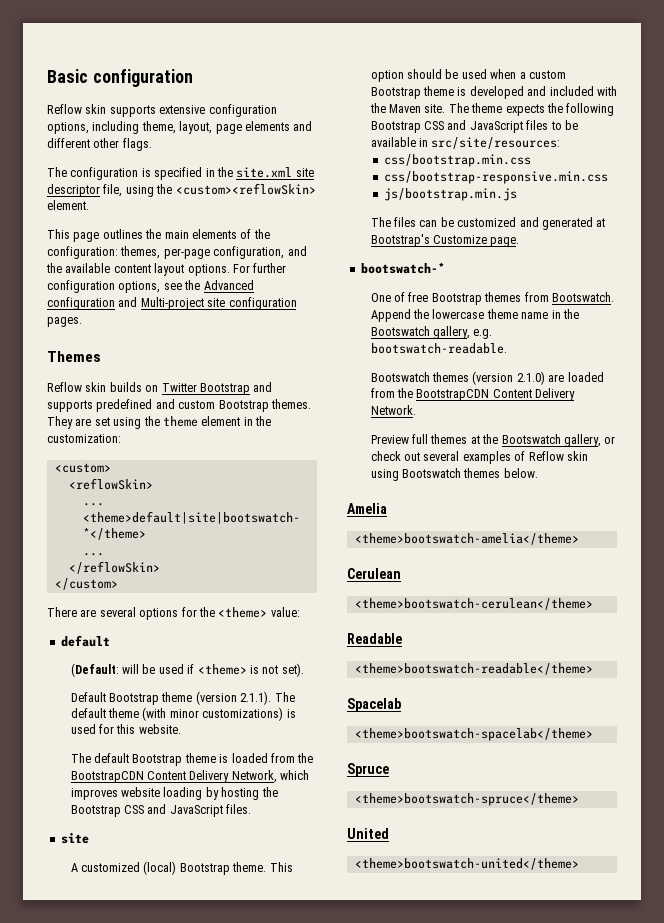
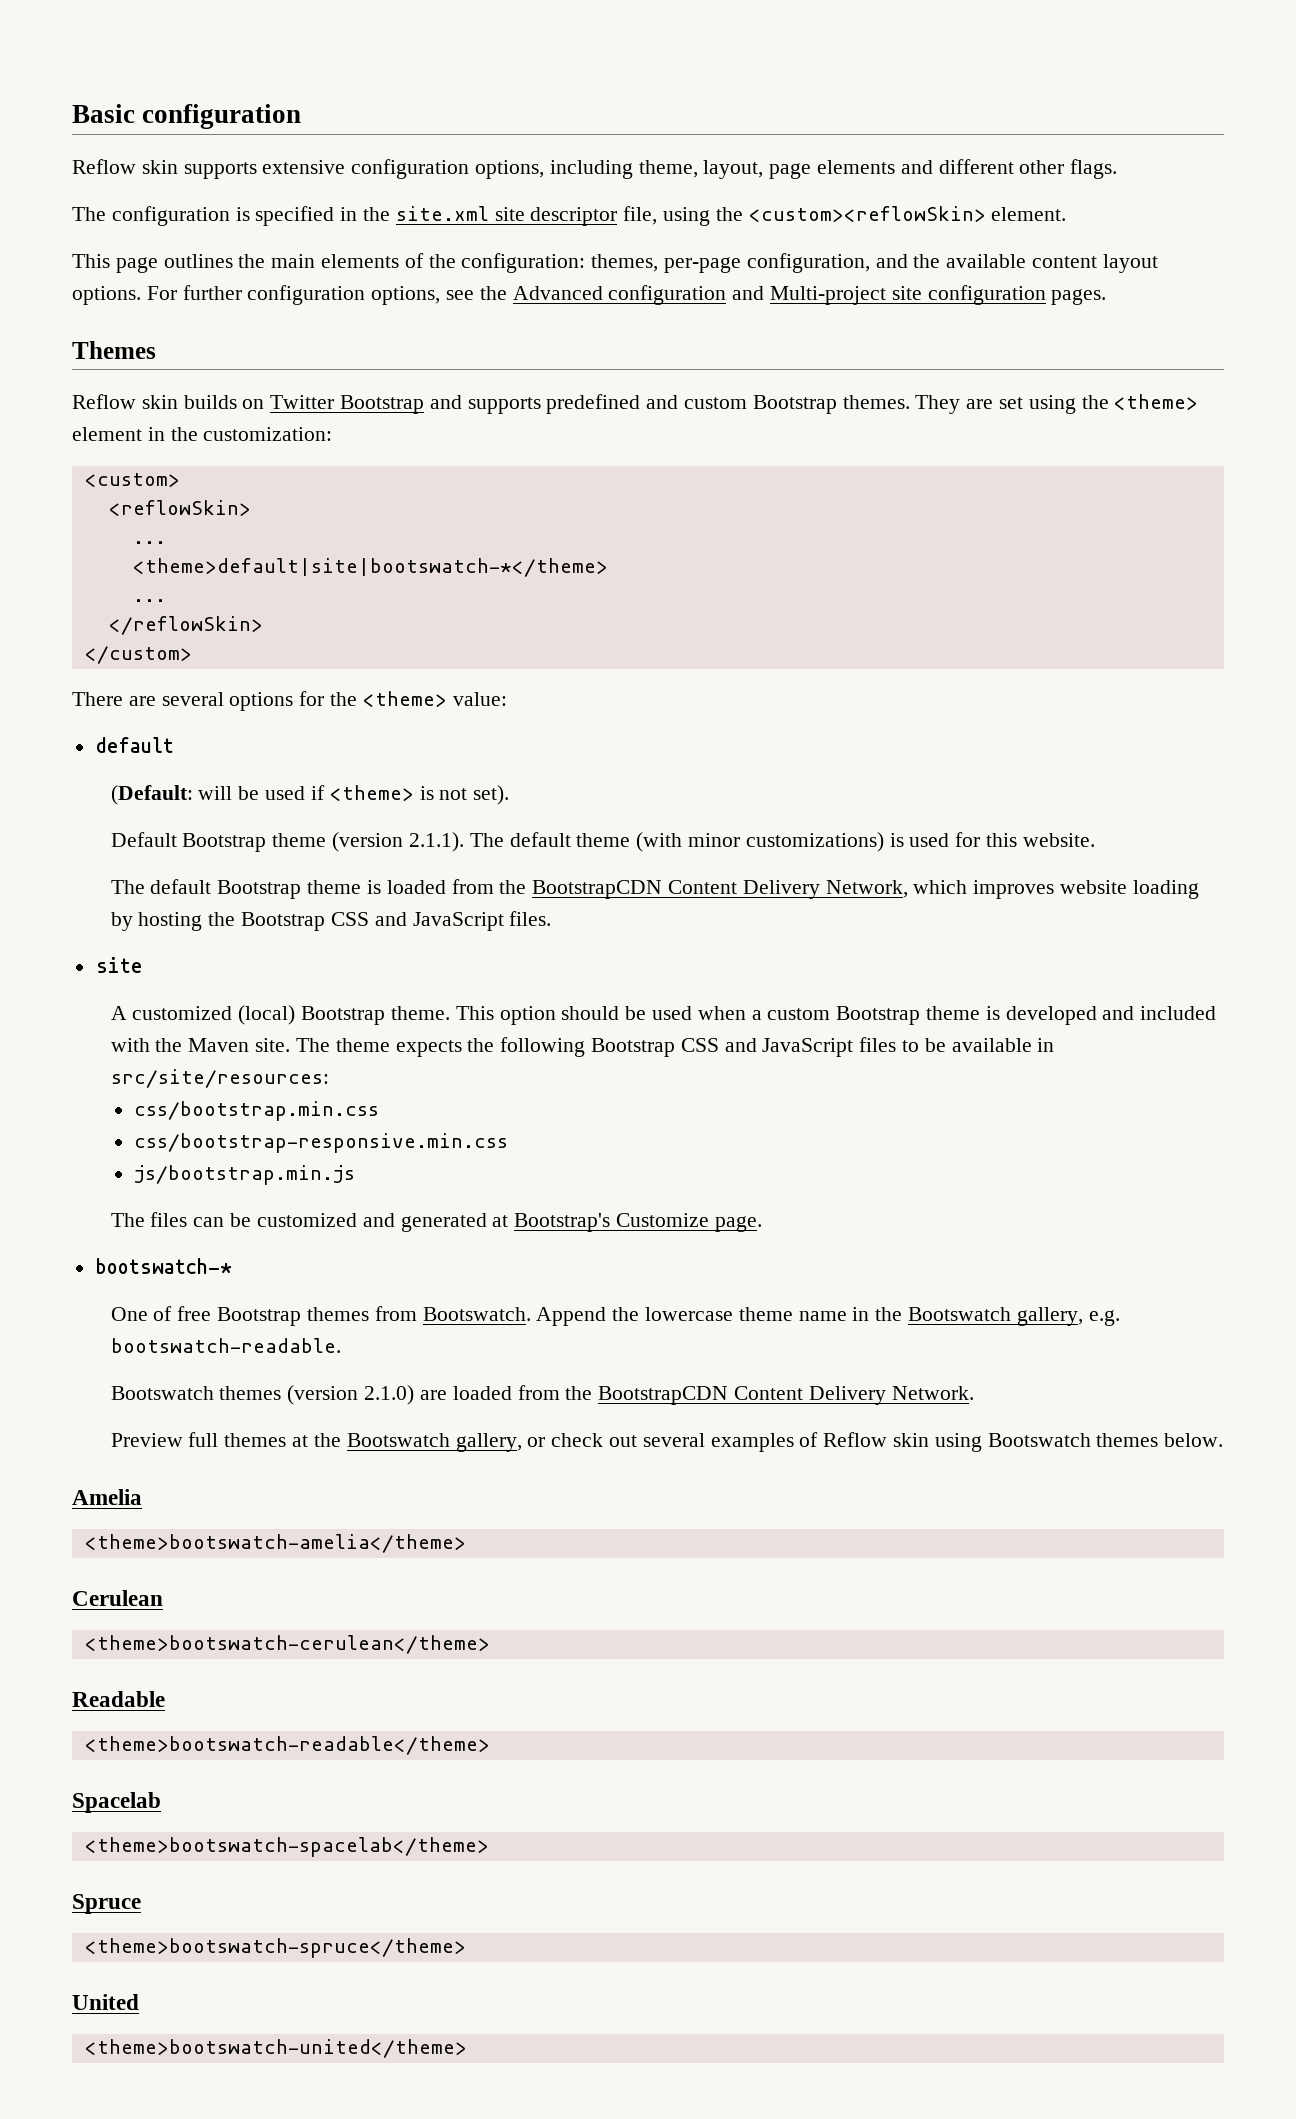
[162,416,198,427] theme -> [1114,394,1199,410] <theme>

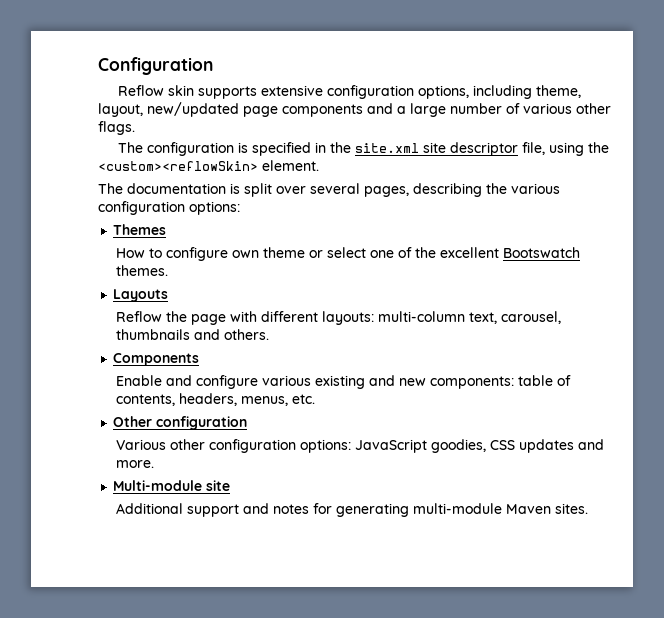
[72,104,302,129] Basic configuration -> [98,57,213,75] Configuration
[769,159,1014,179] page elements and different -> [147,102,572,117] new/updated page components and a large number of various
[72,253,1158,273] [72,285,1107,305] [72,341,156,359] [72,394,1199,414] [72,427,333,441] [84,473,180,487] [108,500,251,516] [132,541,166,544] [132,558,608,577] [132,599,166,602] [108,616,263,635] [84,646,192,664] [72,691,507,711] [95,737,174,753] [110,785,510,805] [110,832,1095,852] [110,879,1199,899] [110,911,552,931] [95,957,143,973] [110,1005,1217,1025] [110,1037,1055,1057] [110,1069,329,1088] [134,1101,380,1121] [134,1133,509,1153] [134,1165,356,1185] [110,1212,762,1232] [95,1258,232,1274] [110,1306,1120,1326] [110,1338,341,1353] [110,1385,974,1405] [110,1432,1224,1452] [72,1489,142,1505] [84,1534,466,1553] [72,1590,163,1606] [84,1635,490,1654] [72,1691,165,1707] [84,1736,490,1755] [72,1792,161,1813] [84,1837,489,1857] [72,1894,141,1914] [84,1938,466,1958] [72,1994,139,2010] [84,2039,467,2058] This page outlines the main elements of the configuration: themes, per-page configuration, and the available content layout options. For further configuration options, see the Advanced configuration and Multi-project site configuration pages. // Themes // Reflow skin builds on Twitter Bootstrap and supports predefined and custom Bootstrap themes. They are set using the <theme> element in the customization: // <custom> // <reflowSkin> // ... // <theme>default|site|bootswatch-*</theme> // ... // </reflowSkin> // </custom> // There are several options for the <theme> value: // default // (Default: will be used if <theme> is not set). // Default Bootstrap theme (version 2.1.1). The default theme (with minor customizations) is used for this website. // The default Bootstrap theme is loaded from the BootstrapCDN Content Delivery Network, which improves website loading by hosting the Bootstrap CSS and JavaScript files. // site // A customized (local) Bootstrap theme. This option should be used when a custom Bootstrap theme is developed and included with the Maven site. The theme expects the following Bootstrap CSS and JavaScript files to be available in src/site/resources: // css/bootstrap.min.css // css/bootstrap-responsive.min.css // js/bootstrap.min.js // The files can be customized and generated at Bootstrap's Customize page. // bootswatch-* // One of free Bootstrap themes from Bootswatch. Append the lowercase theme name in the Bootswatch gallery, e.g. bootswatch-readable. // Bootswatch themes (version 2.1.0) are loaded from the BootstrapCDN Content Delivery Network. // Preview full themes at the Bootswatch gallery, or check out several examples of Reflow skin using Bootswatch themes below. // Amelia // <theme>bootswatch-amelia</theme> // Cerulean // <theme>bootswatch-cerulean</theme> // Readable // <theme>bootswatch-readable</theme> // Spacelab // <theme>bootswatch-spacelab</theme> // Spruce // <theme>bootswatch-spruce</theme> // United // <theme>bootswatch-united</theme> -> [98,183,560,197] [98,201,240,215] [113,224,167,235] [116,247,581,261] [116,265,169,276] [113,289,169,302] [116,311,562,325] [116,329,270,340] [113,353,200,366] [116,375,572,389] [116,393,316,406] [113,416,248,430] [116,439,605,453] [116,460,155,468] [113,480,231,491] [116,503,589,517] The documentation is split over several pages, describing the various configuration options: // Themes // How to configure own theme or select one of the excellent Bootswatch themes. // Layouts // Reflow the page with different layouts: multi-column text, carousel, thumbnails and others. // Components // Enable and configure various existing and new components: table of contents, headers, menus, etc. // Other configuration // Various other configuration options: JavaScript goodies, CSS updates and more. // Multi-module site // Additional support and notes for generating multi-module Maven sites.

